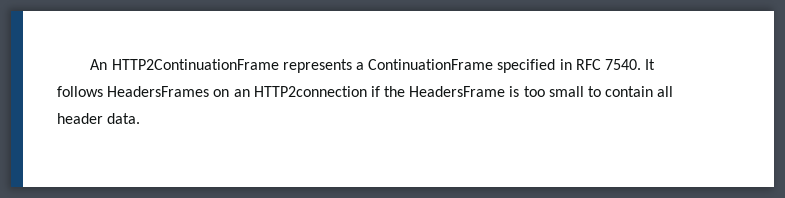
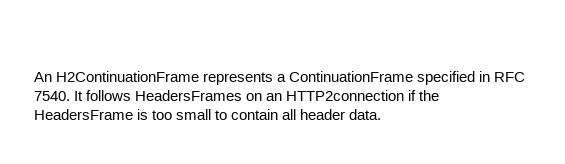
[111,59,279,70] HTTP2ContinuationFrame -> [56,71,200,82] H2ContinuationFrame

